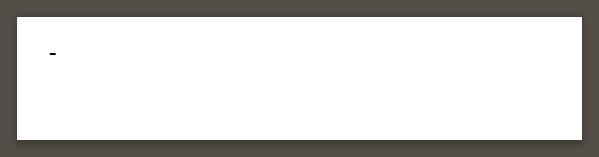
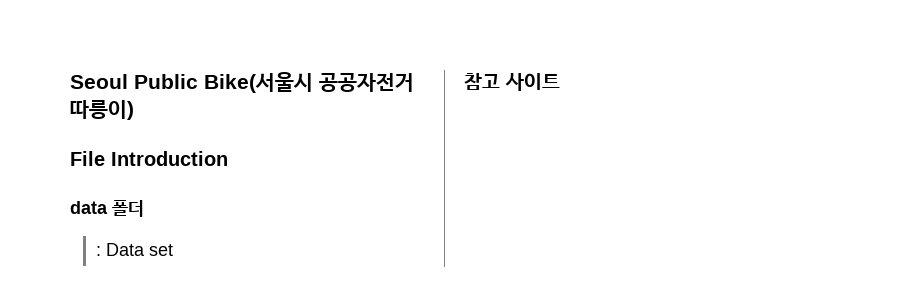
[49,53,57,60] - -> [70,72,414,93] [70,100,134,120] [70,151,228,166] [70,200,144,217] [95,243,173,256] [464,73,560,91] Seoul Public Bike(서울시 공공자전거 따릉이) // File Introduction // data 폴더 // : Data set // 참고 사이트

